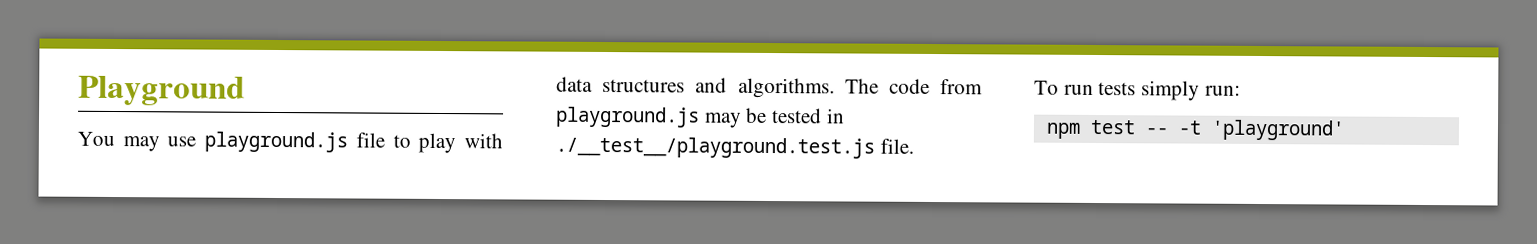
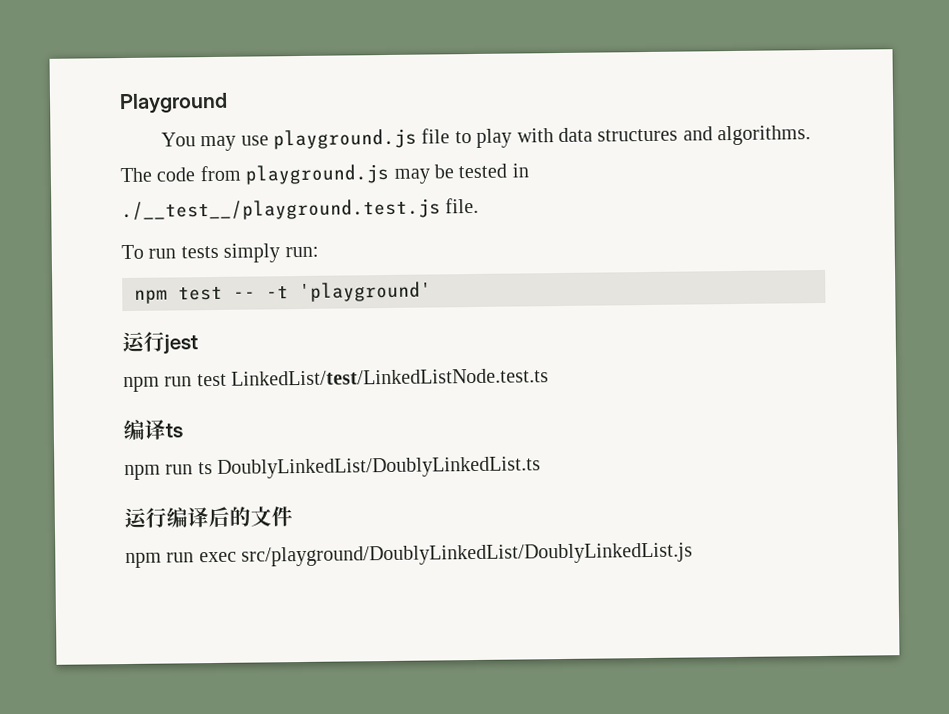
(1345, 130) none -> [122,331,198,355] [123,368,550,393] [123,419,183,441] [124,456,542,481] [124,506,293,529] [125,542,694,569] // 运行jest // npm run test LinkedList/test/LinkedListNode.test.ts // 编译ts // npm run ts DoublyLinkedList/DoublyLinkedList.ts // 运行编译后的文件 // npm run exec src/playground/DoublyLinkedList/DoublyLinkedList.js

